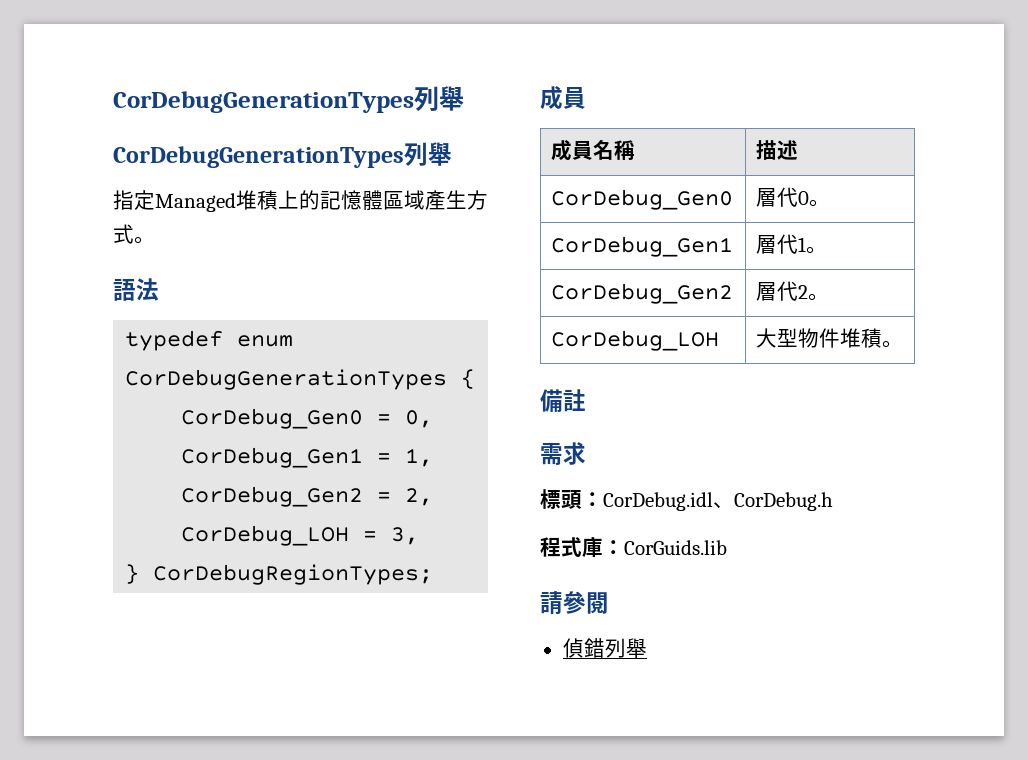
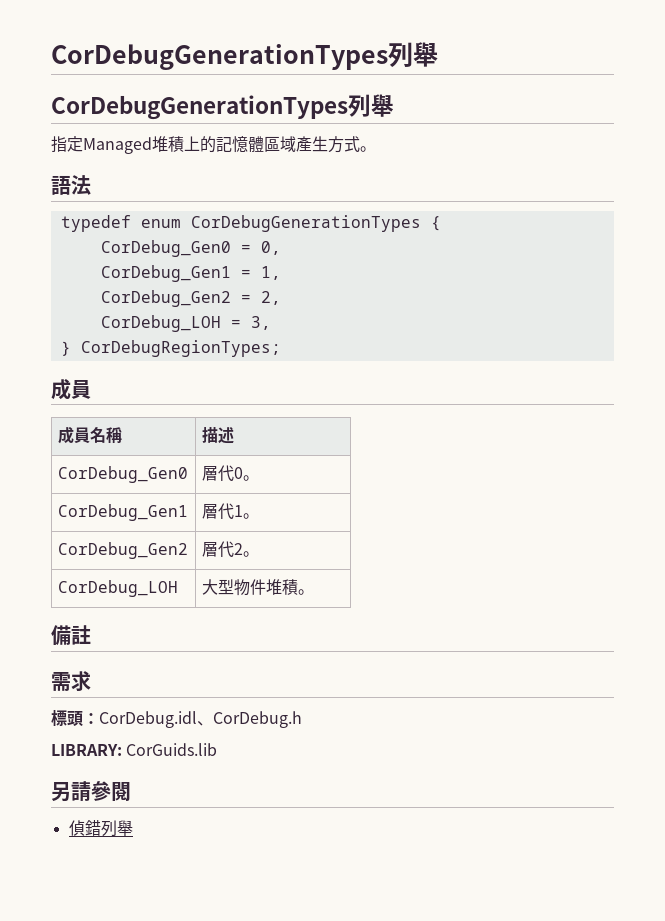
[540,537,624,557] 程式庫： -> [51,744,122,756] LIBRARY:
(727, 547) none -> [51,782,71,802] 另

